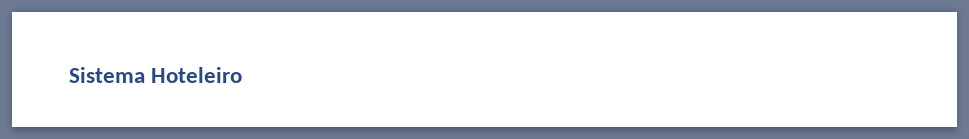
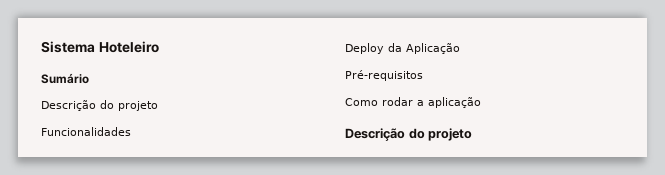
(243, 75) none -> [41,73,89,84] [41,100,158,111] [41,127,131,136] [345,43,460,54] [345,70,423,81] [345,97,481,108] [345,128,473,141] // Sumário // Descrição do projeto // Funcionalidades // Deploy da Aplicação // Pré-requisitos // Como rodar a aplicação // Descrição do projeto

